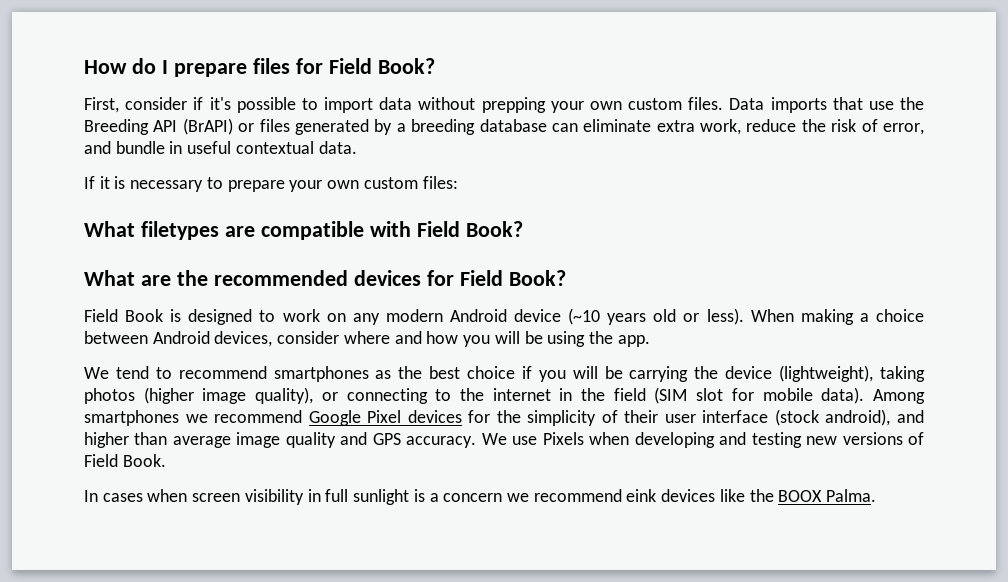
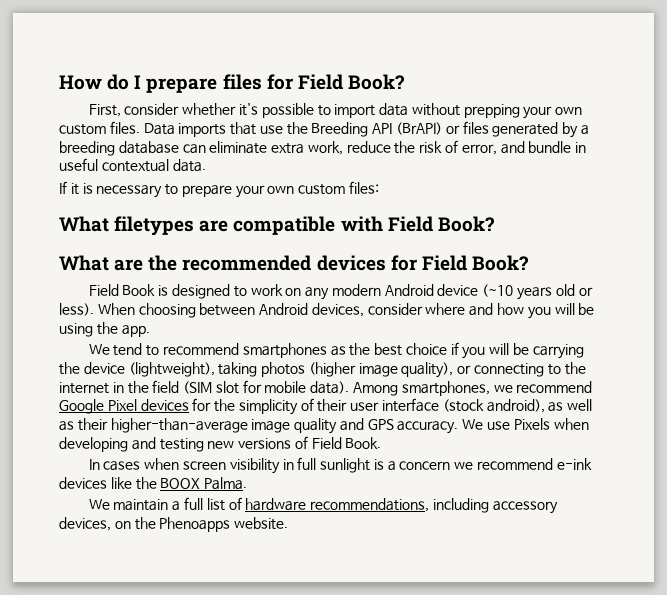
[193,97,204,110] if -> [182,103,237,116] whether
[800,309,924,325] making a choice -> [138,303,196,318] choosing
[84,410,179,426] smartphones -> [401,381,490,396] smartphones,
[897,410,924,423] [84,432,231,448] and higher than average -> [548,399,593,412] [59,418,248,433] as well as their higher-than-average
[626,489,657,502] eink -> [556,458,592,470] e-ink
(877, 495) none -> [88,497,558,514] [59,517,289,532] // We maintain a full list of hardware recommendations, including accessory devices, on the Phenoapps website.

